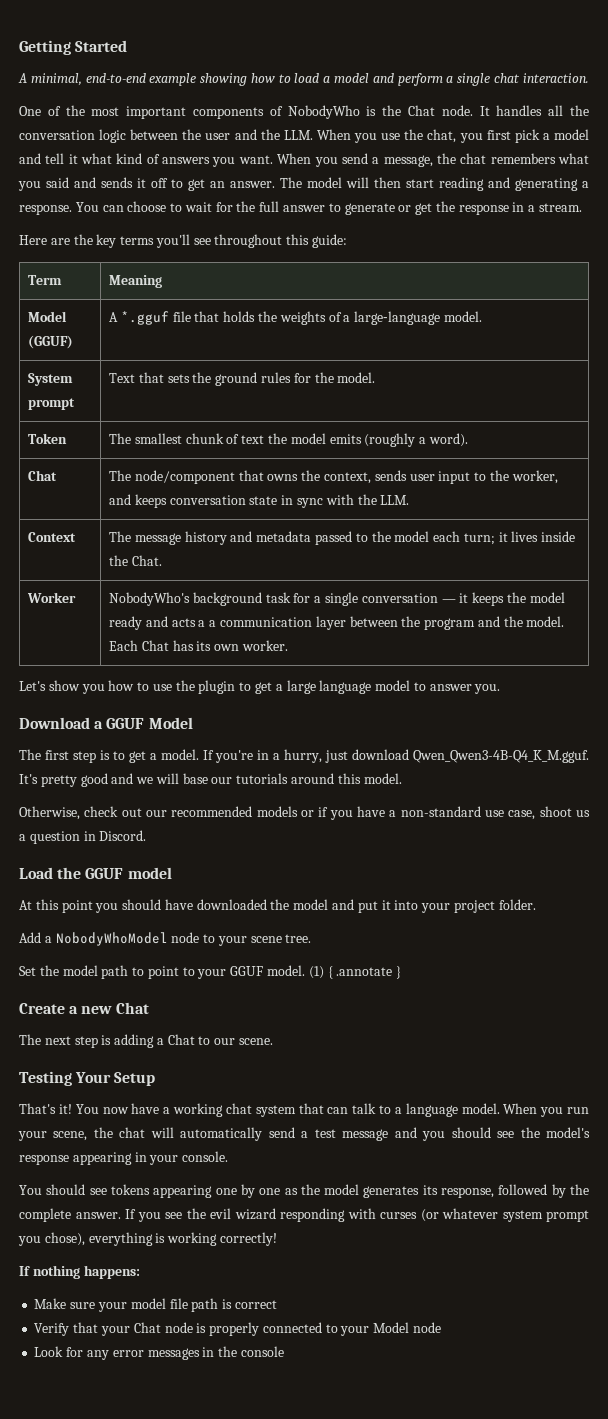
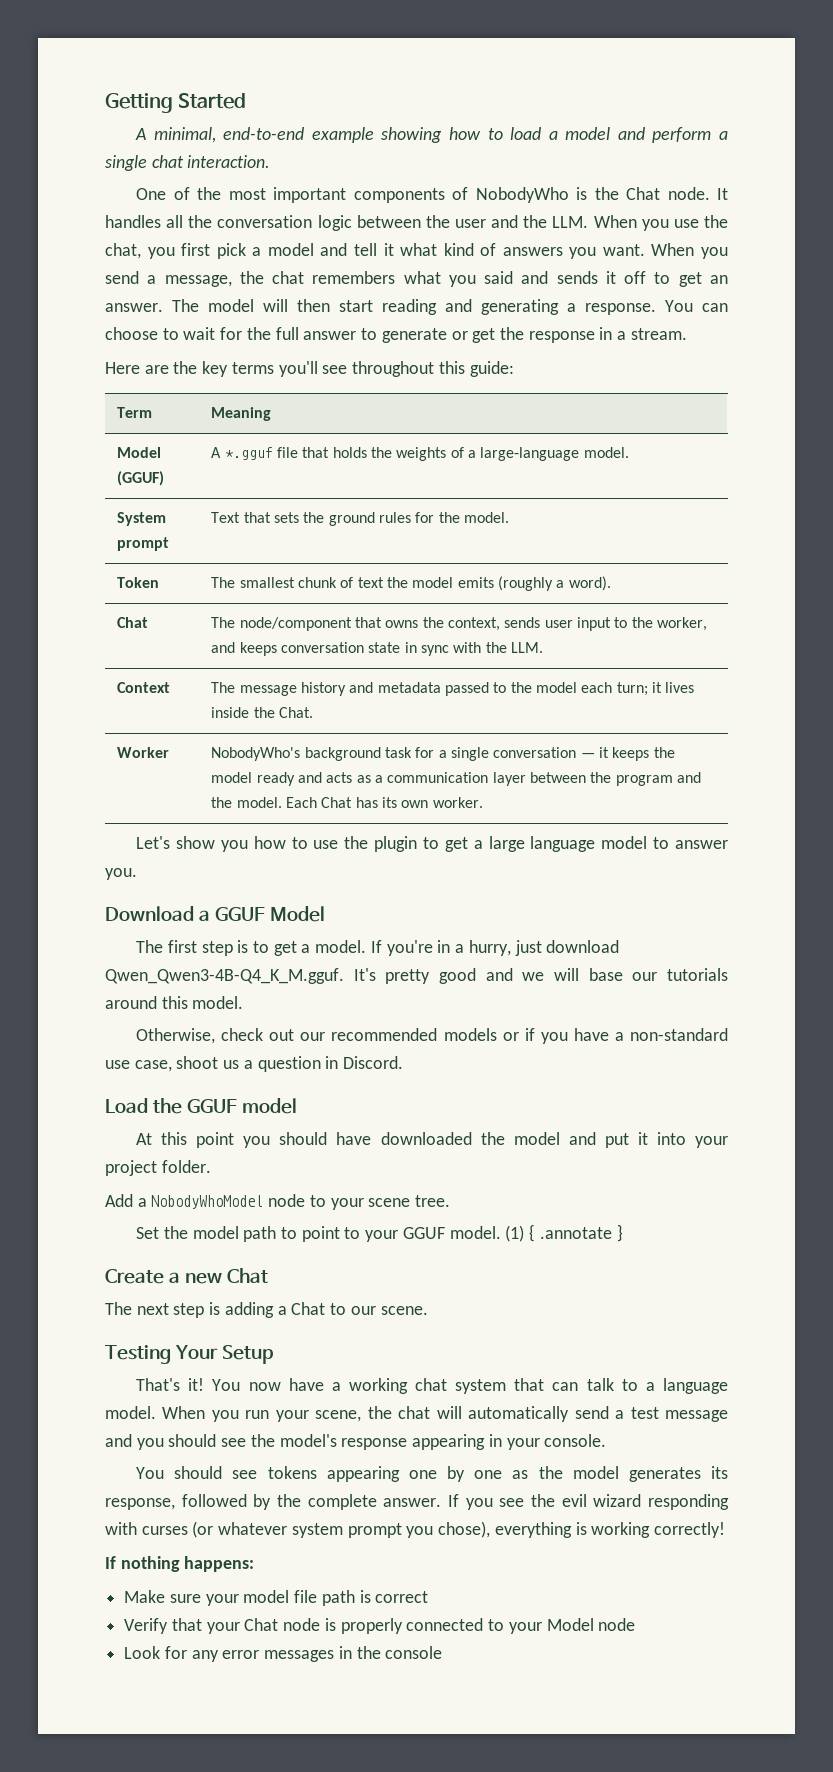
[198,620,206,627] a -> [356,775,371,783] as

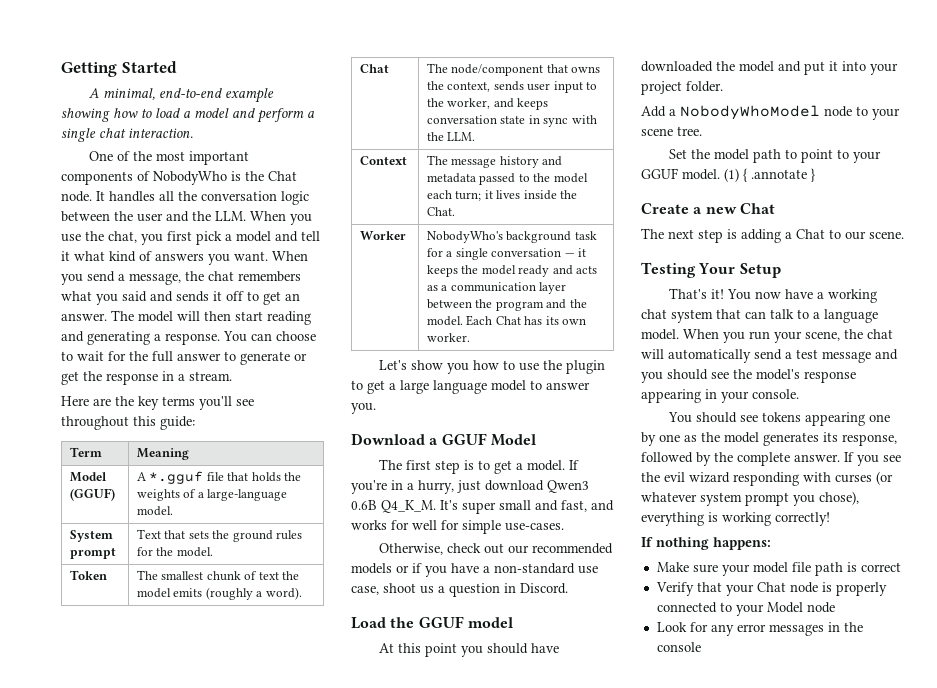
[105,968,728,984] [105,996,244,1009] Qwen_Qwen3-4B-Q4_K_M.gguf. It's pretty good and we will base our tutorials around this model. -> [547,480,589,493] [351,500,614,514] [351,520,564,534] Qwen3 0.6B Q4_K_M. It's super small and fast, and works for well for simple use-cases.

